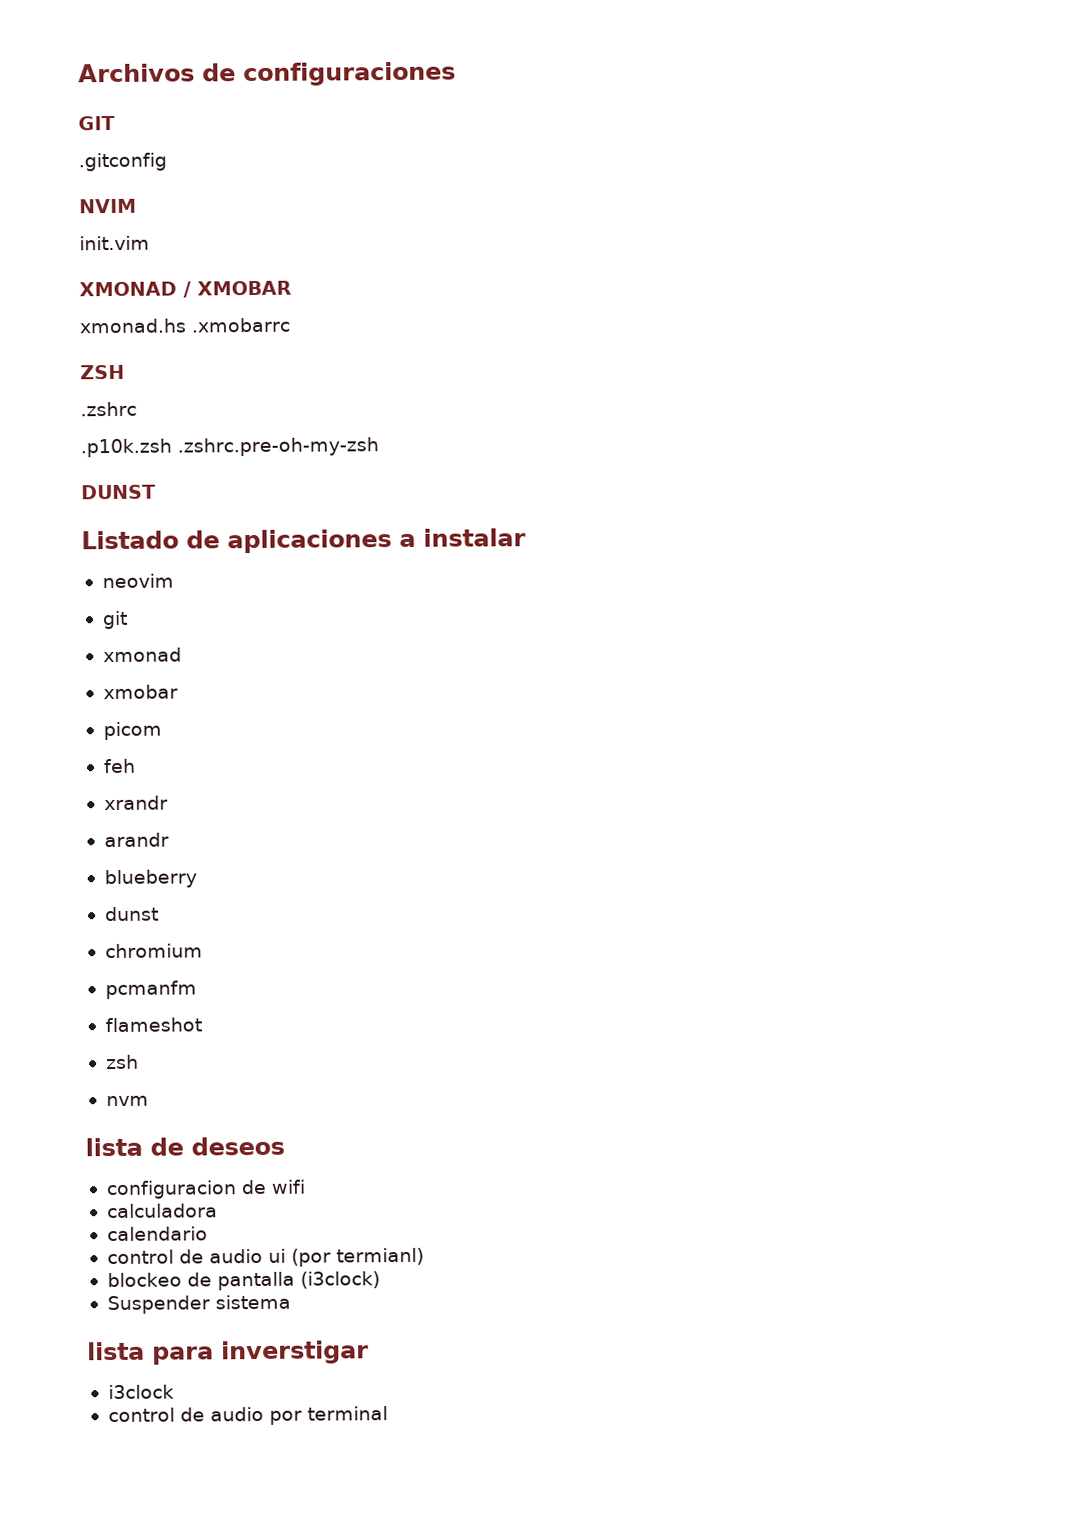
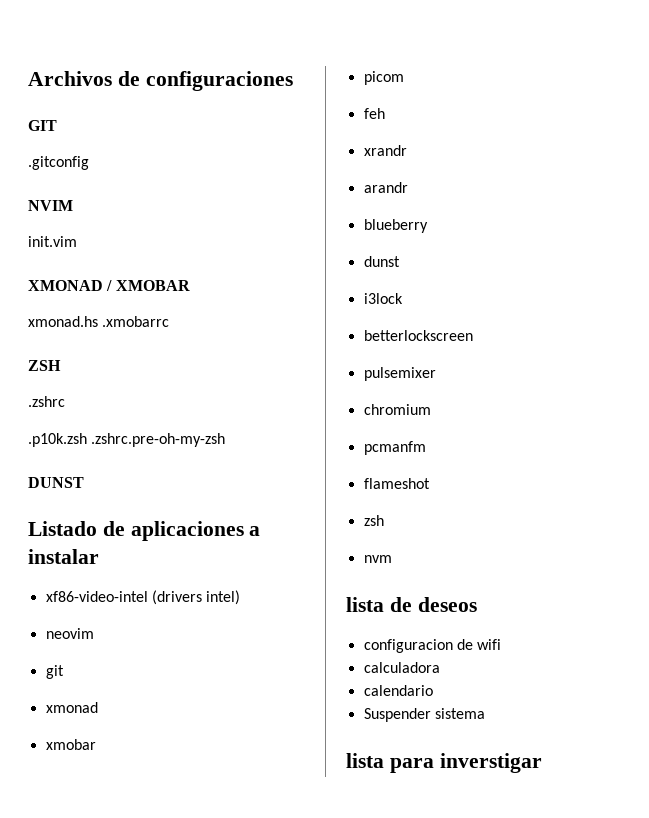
(526, 537) none -> [45,590,241,605] // xf86-video-intel (drivers intel)
(159, 914) none -> [363,293,403,304] [363,330,473,341] [363,367,436,381] // i3lock // betterlockscreen // pulsemixer
[106,1247,424,1267] [106,1271,380,1291] // control de audio ui (por termianl) // blockeo de pantalla (i3clock) -> (433, 690) none
[107,1384,174,1400] [107,1406,388,1425] // i3clock // control de audio por terminal -> (542, 763) none

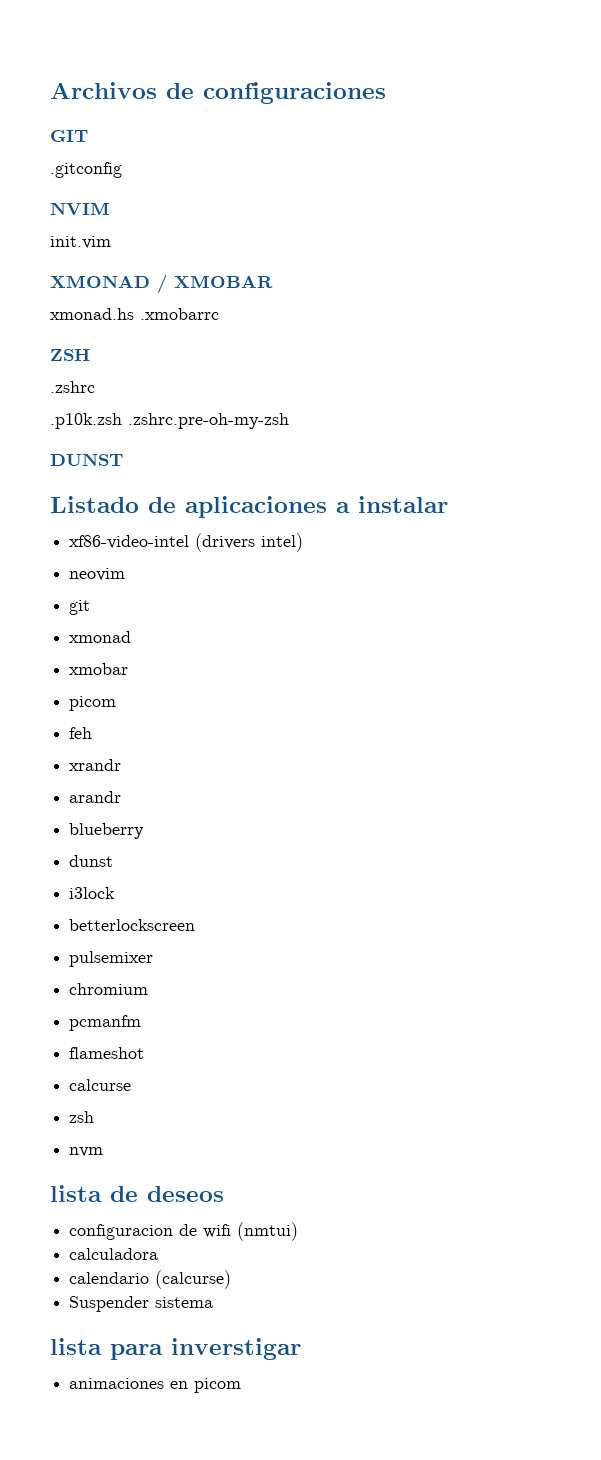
(430, 483) none -> [69,1079,132,1091] // calcurse
(502, 644) none -> [237,1222,299,1241] (nmtui)
(433, 690) none -> [155,1270,232,1289] (calcurse)
(542, 763) none -> [69,1378,242,1393] // animaciones en picom

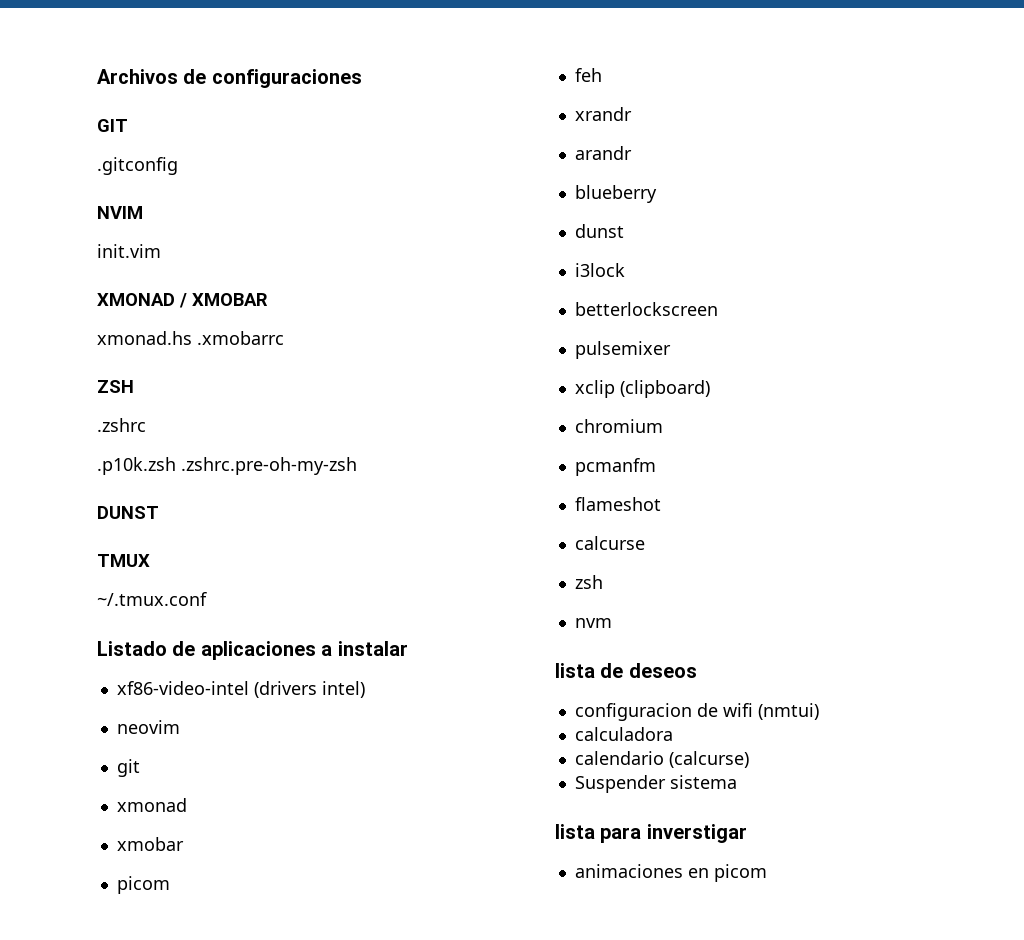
(123, 459) none -> [97,554,150,567] [97,592,207,606] // TMUX // ~/.tmux.conf
(154, 959) none -> [574,380,710,398] // xclip (clipboard)

